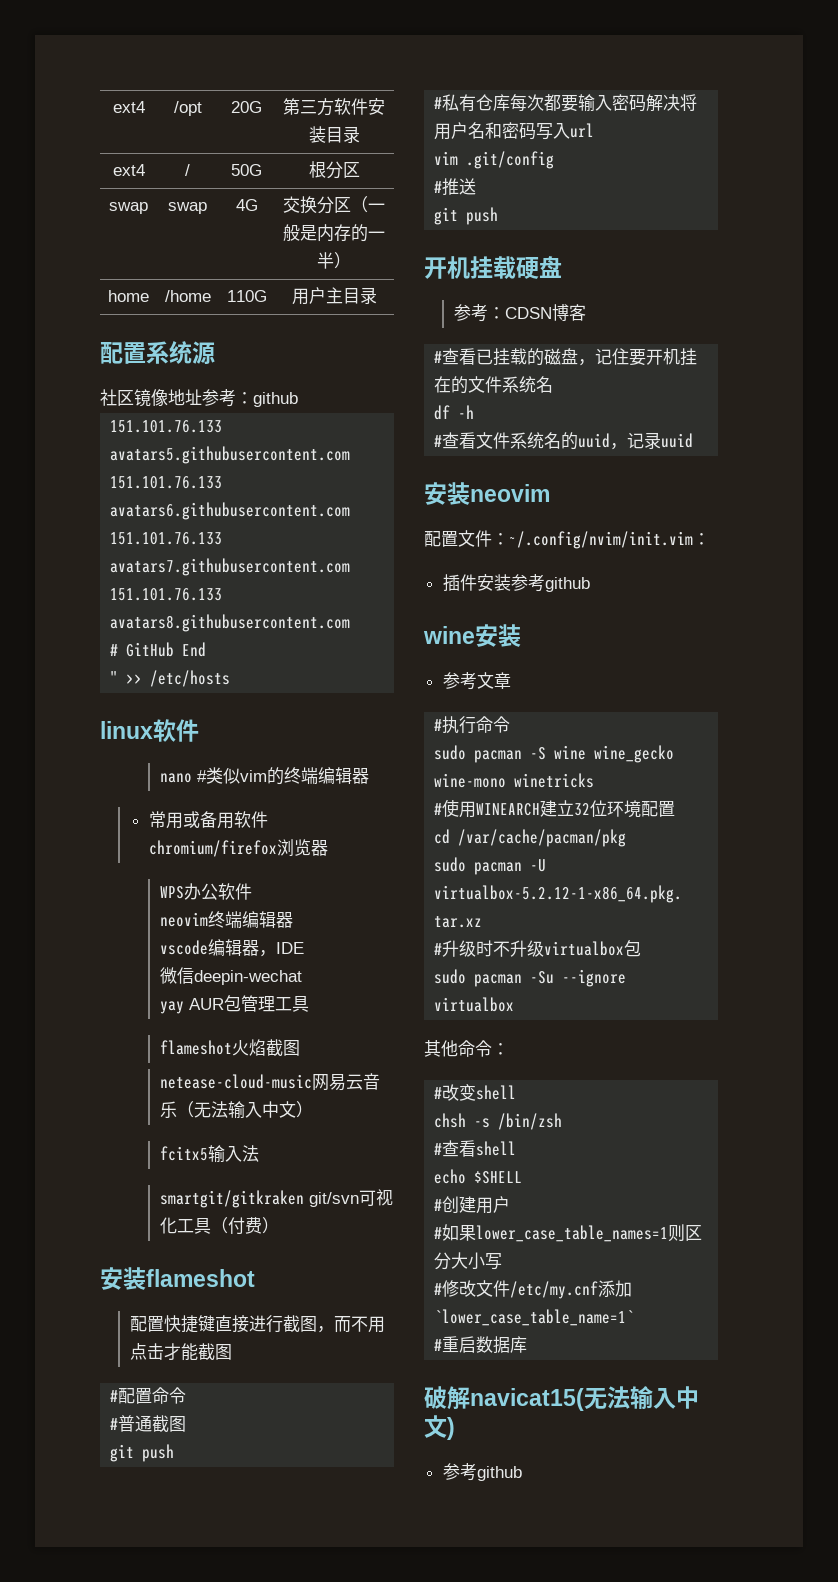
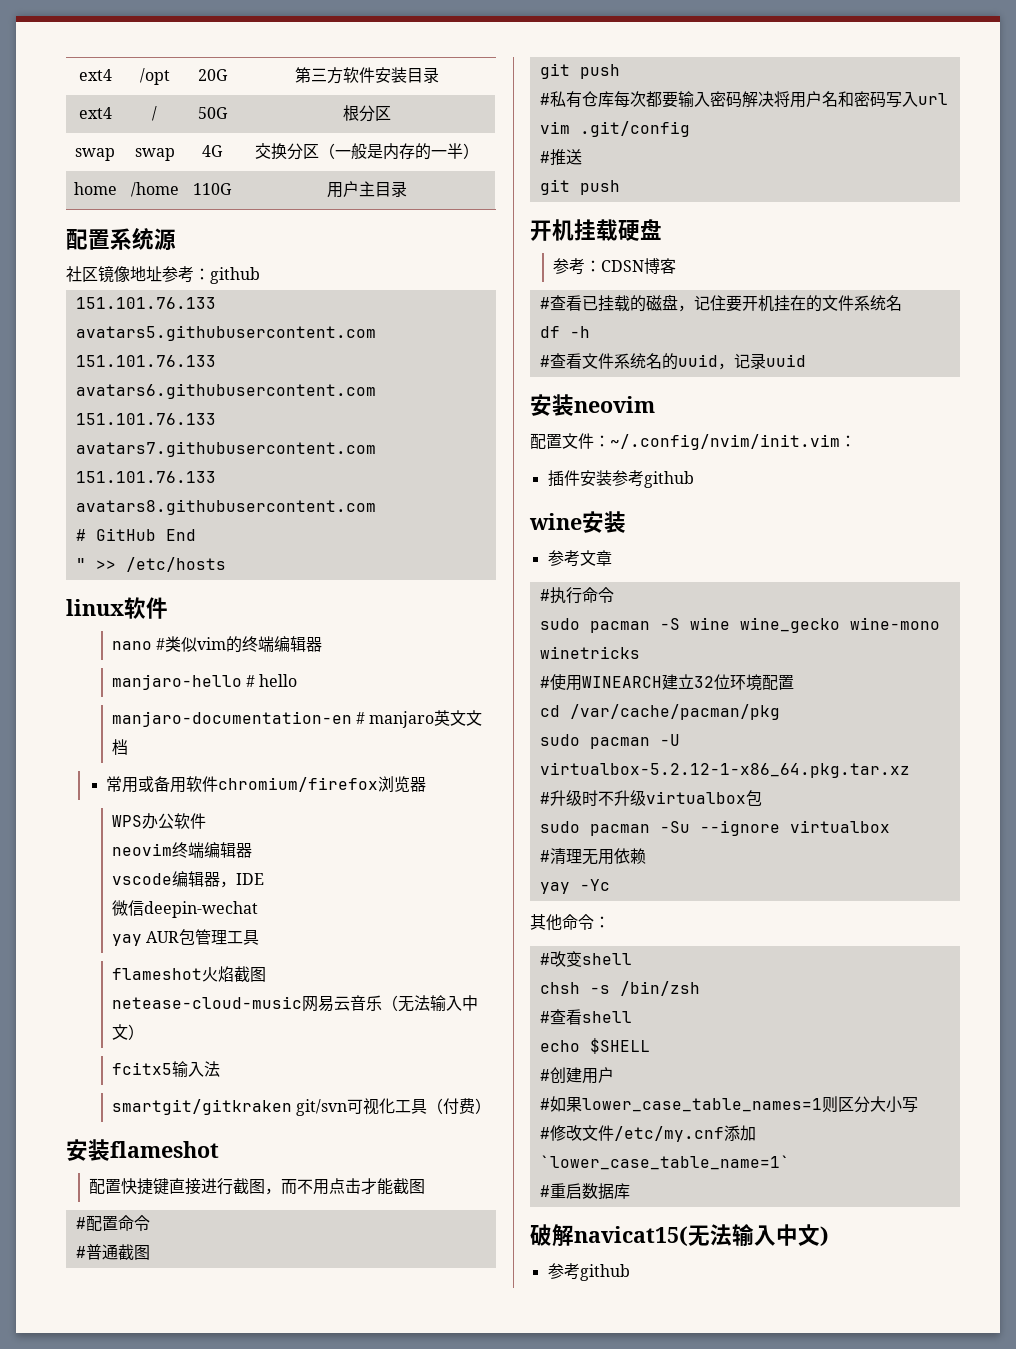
(369, 776) none -> [111,674,298,690] [111,710,483,728] [111,739,128,755] // manjaro-hello # hello // manjaro-documentation-en # manjaro英文文档
(515, 1004) none -> [539,848,646,865] [539,879,610,894] // #清理无用依赖 // yay -Yc

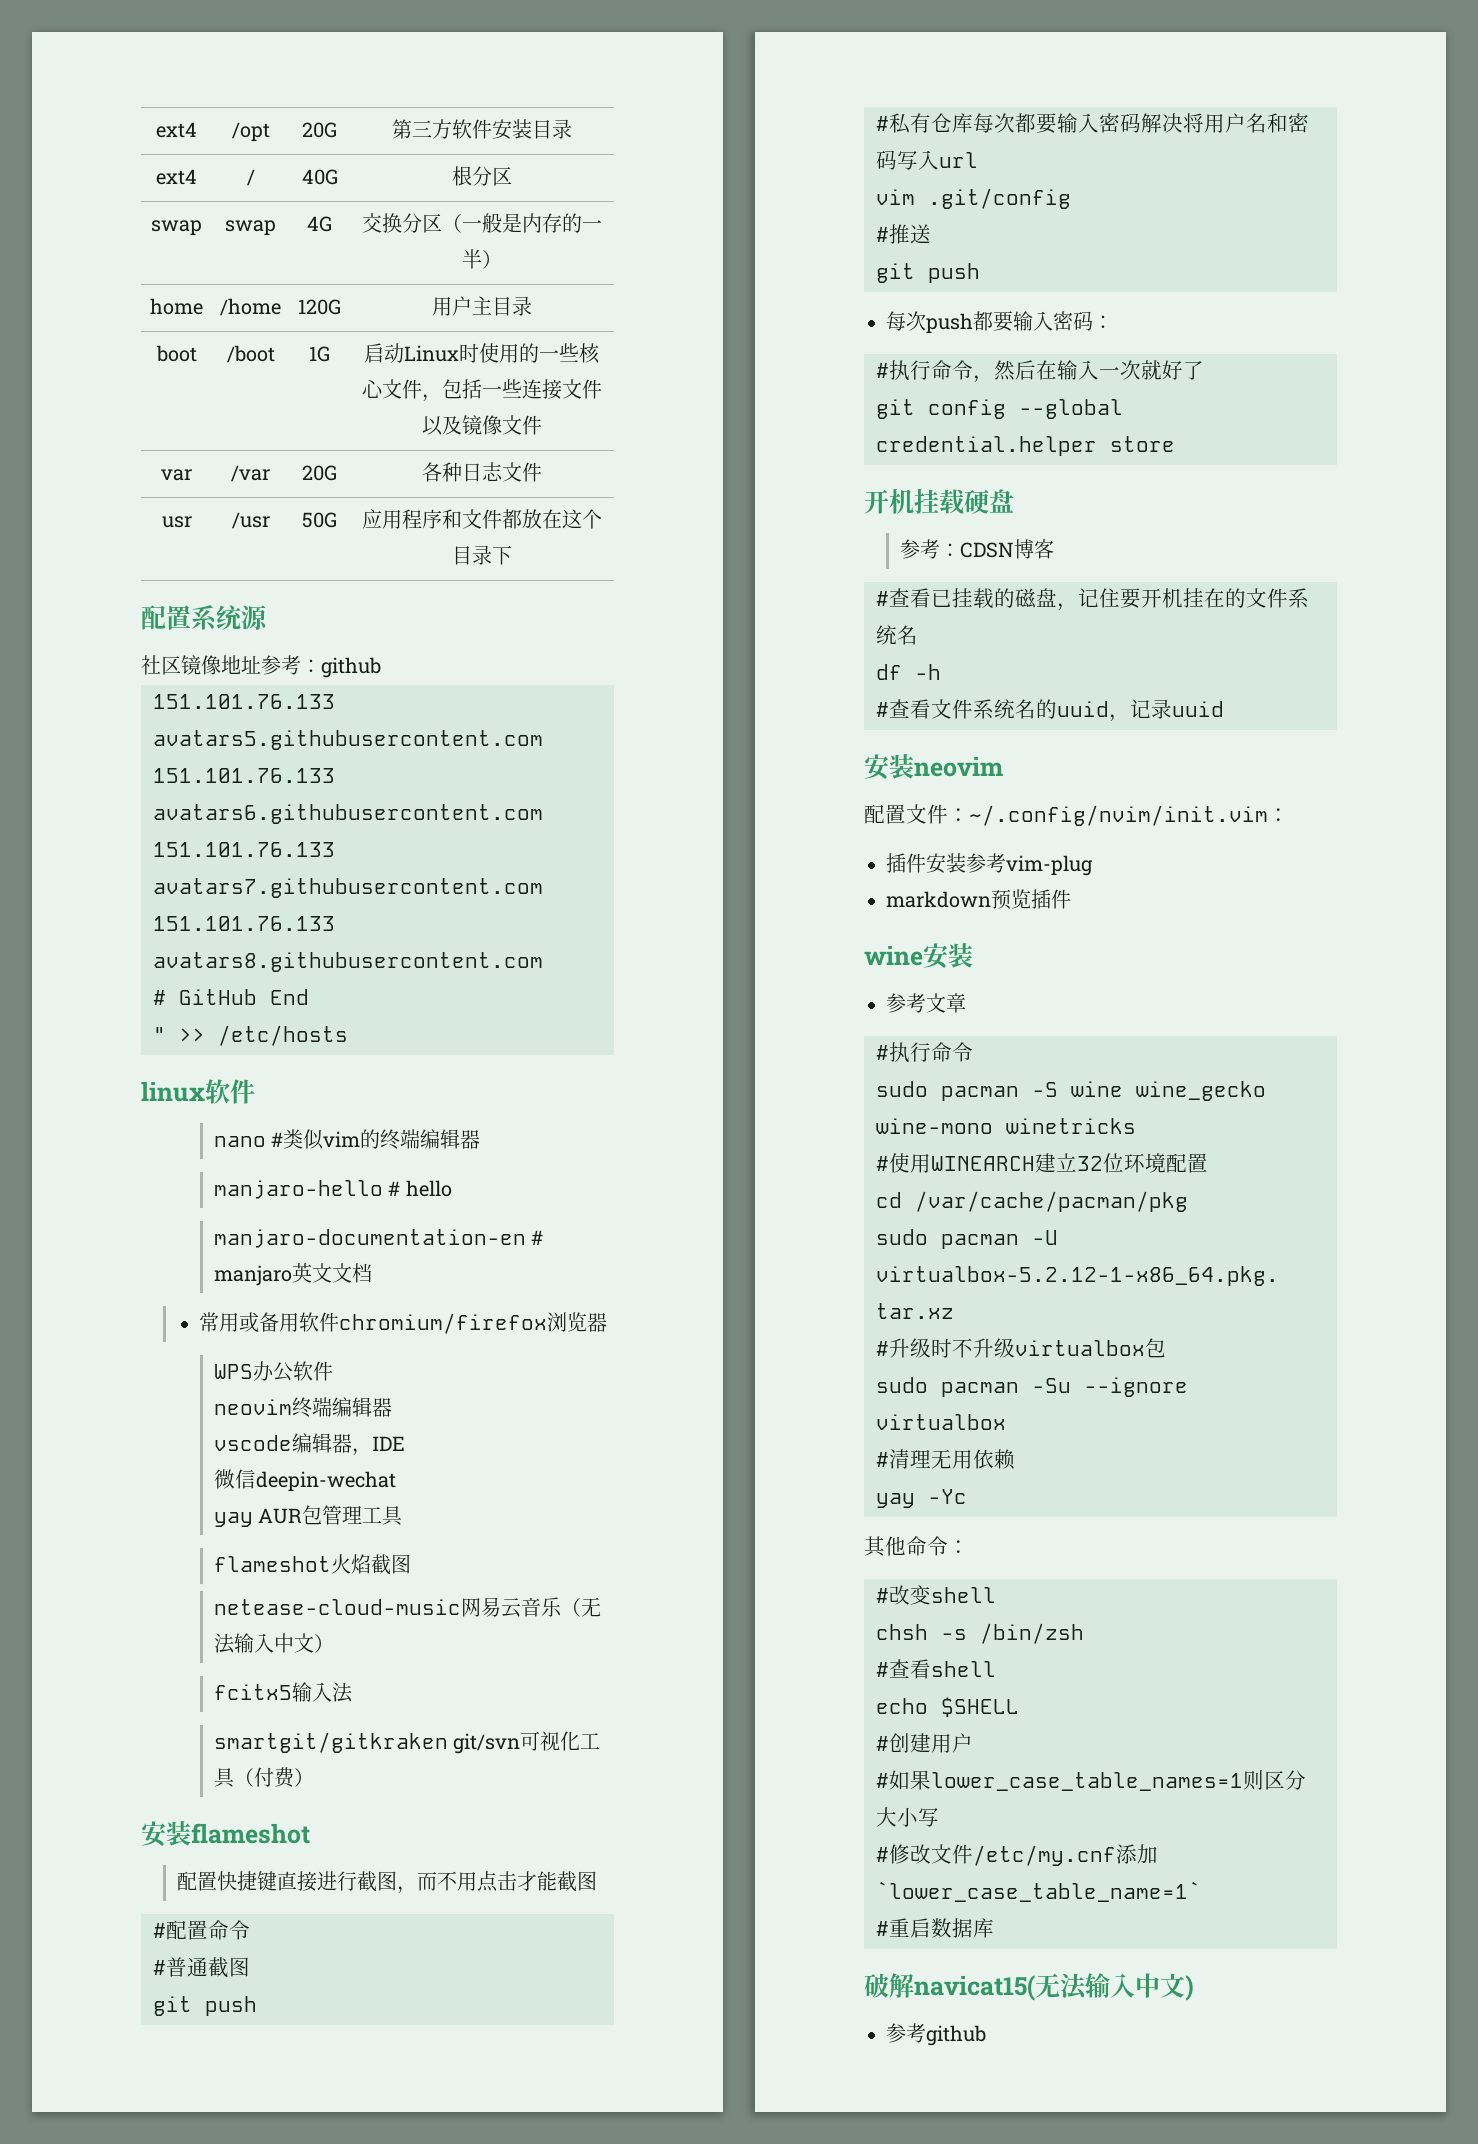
[197,107,228,119] 50G -> [301,169,338,185] 40G
[193,183,232,195] 110G -> [298,299,341,315] 120G
(407, 189) none -> [155,345,197,362] [226,345,275,363] [309,346,330,362] [364,343,600,364] [361,379,602,402] [421,415,542,436] [161,469,192,481] [231,465,270,482] [302,465,337,481] [421,462,542,482] [161,516,192,528] [231,512,270,529] [302,512,337,528] [361,509,602,529] [451,545,512,565] // boot | /boot | 1G | 启动Linux时使用的一些核心文件，包括一些连接文件以及镜像文件 // var | /var | 20G | 各种日志文件 // usr | /usr | 50G | 应用程序和文件都放在这个目录下
(620, 187) none -> [886,311,1113,334] [876,360,1204,383] [876,399,1123,419] [876,436,1175,456] // 每次push都要输入密码： // #执行命令，然后在输入一次就好了 // git config --global credential.helper store
[643,471,694,488] github -> [1006,855,1093,876] [886,889,1071,910] vim-plug // markdown预览插件

